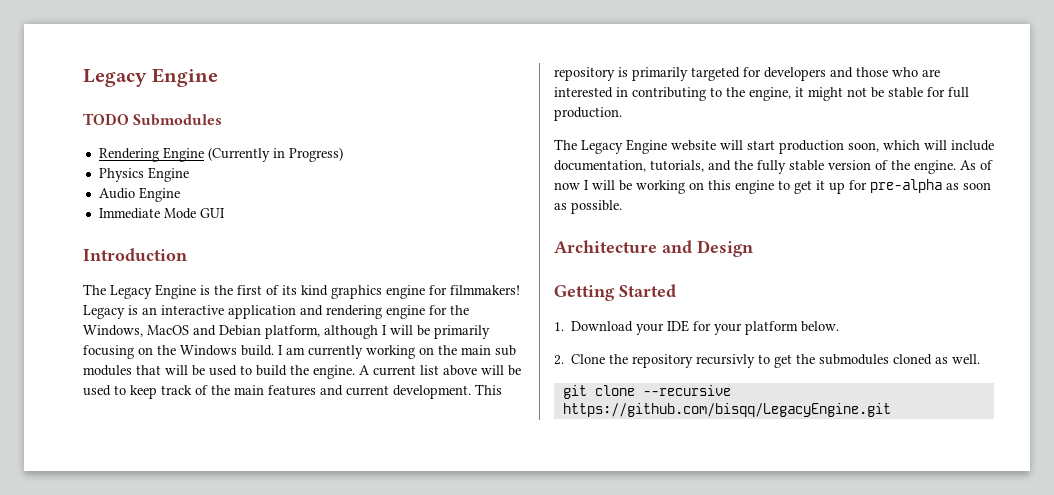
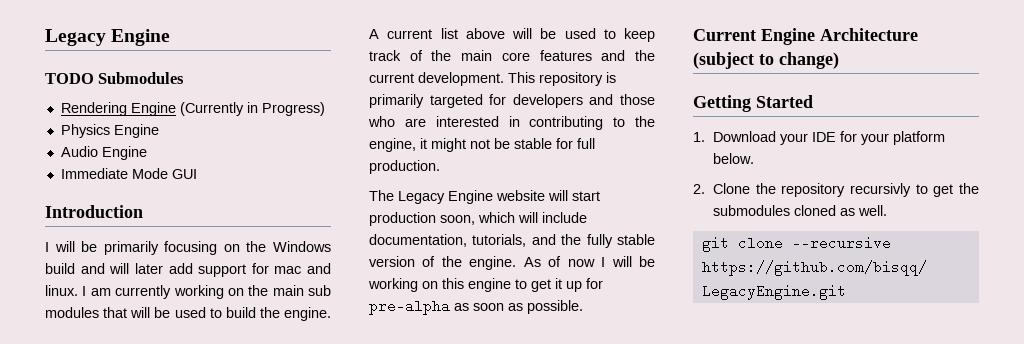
[83,284,520,299] [83,305,469,319] [83,325,378,339] The Legacy Engine is the first of its kind graphics engine for filmmakers! Legacy is an interactive application and rendering engine for the Windows, MacOS and Debian platform, although -> (143, 211) none
[241,345,274,356] build. -> [45,263,331,277] [45,285,78,296] build and will later add support for mac and linux.
(264, 390) none -> [501,52,530,61] core
(343, 390) none -> [635,50,655,61] the
[554,240,753,257] Architecture and Design -> [693,28,918,45] [693,52,839,69] Current Engine Architecture (subject to change)

